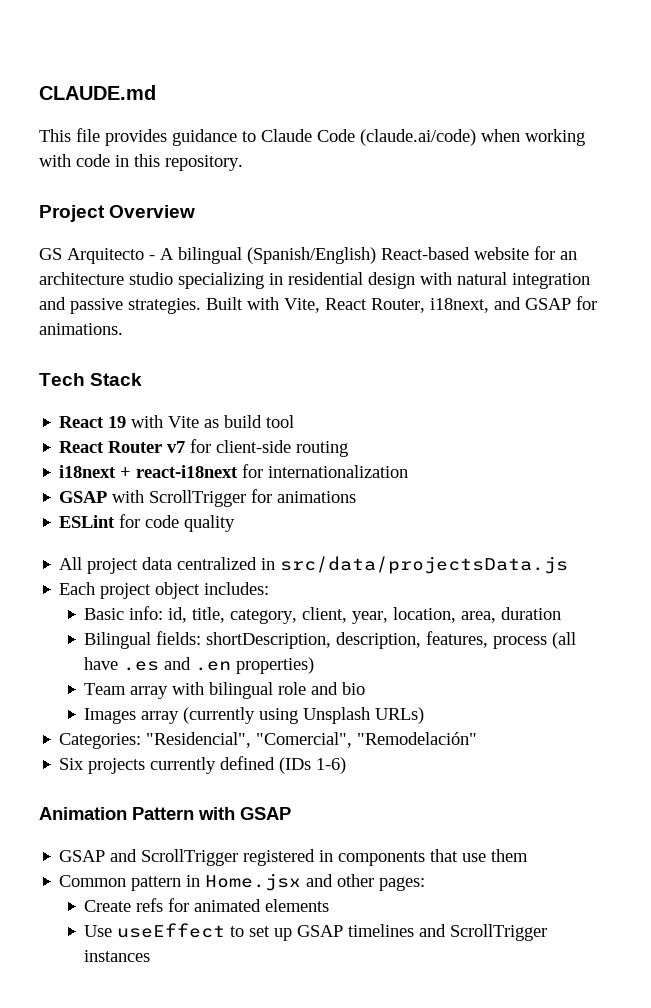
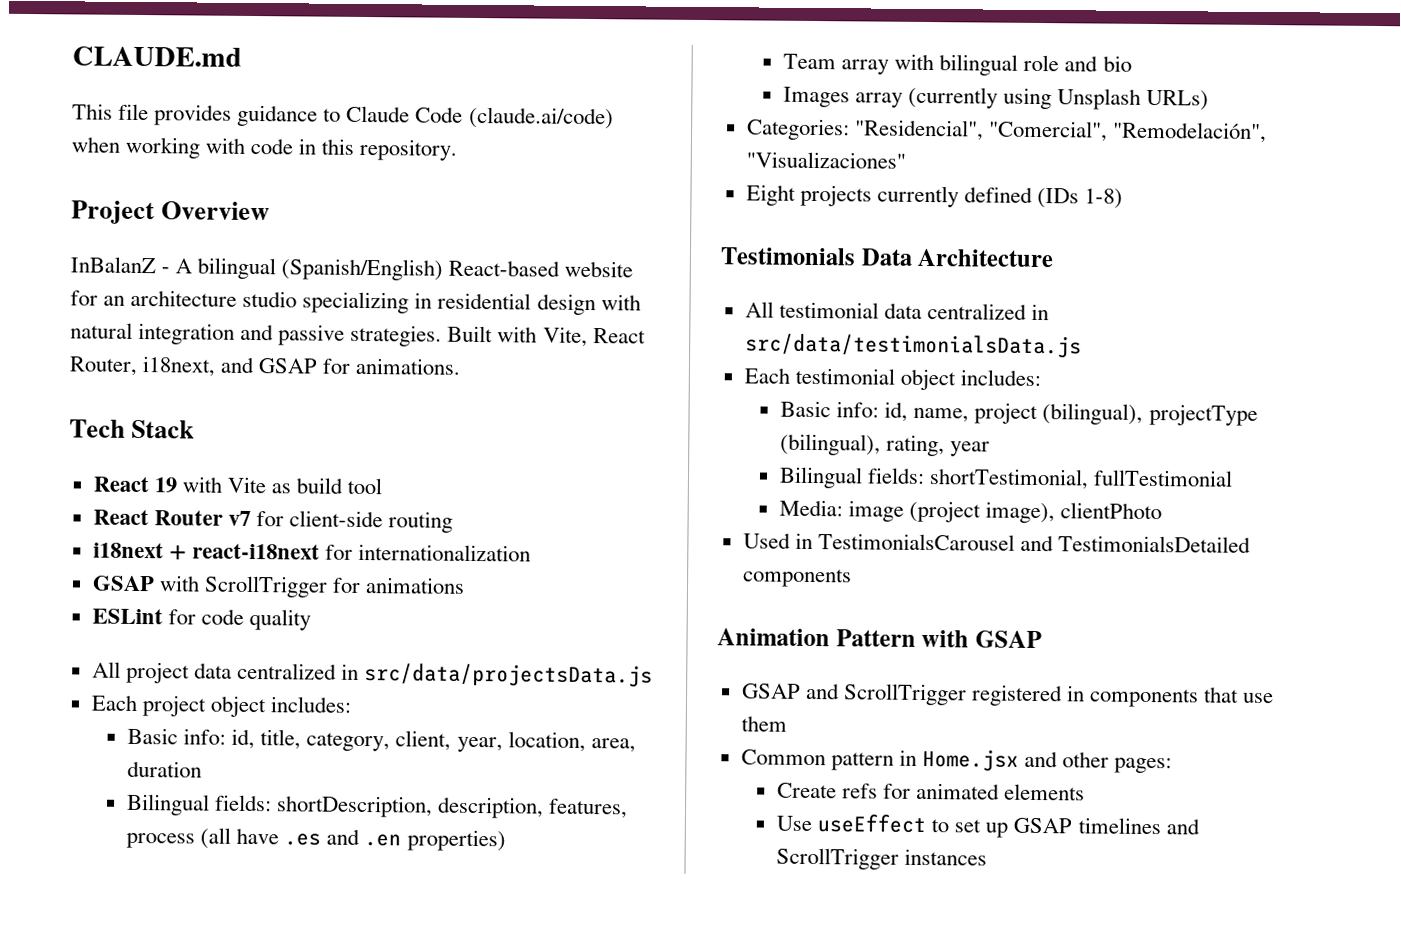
[39,248,144,264] GS Arquitecto -> [70,256,156,274] InBalanZ
[357,732,478,745] [59,758,85,770] "Remodelación" // Six -> [1111,121,1267,144] [745,151,906,169] [745,184,796,206] "Remodelación", "Visualizaciones" // Eight
[316,757,347,774] 1-6) -> [1084,188,1124,209] [720,247,1055,268] [744,301,1050,321] [744,333,1082,359] [743,367,1041,391] [780,400,1258,426] [780,433,991,457] [779,466,1234,490] [779,499,1163,524] [742,532,1252,553] [742,568,852,588] 1-8) // Testimonials Data Architecture // All testimonial data centralized in src/data/testimonialsData.js // Each testimonial object includes: // Basic info: id, name, project (bilingual), projectType (bilingual), rating, year // Bilingual fields: shortTestimonial, fullTestimonial // Media: image (project image), clientPhoto // Used in TestimonialsCarousel and TestimonialsDetailed components

